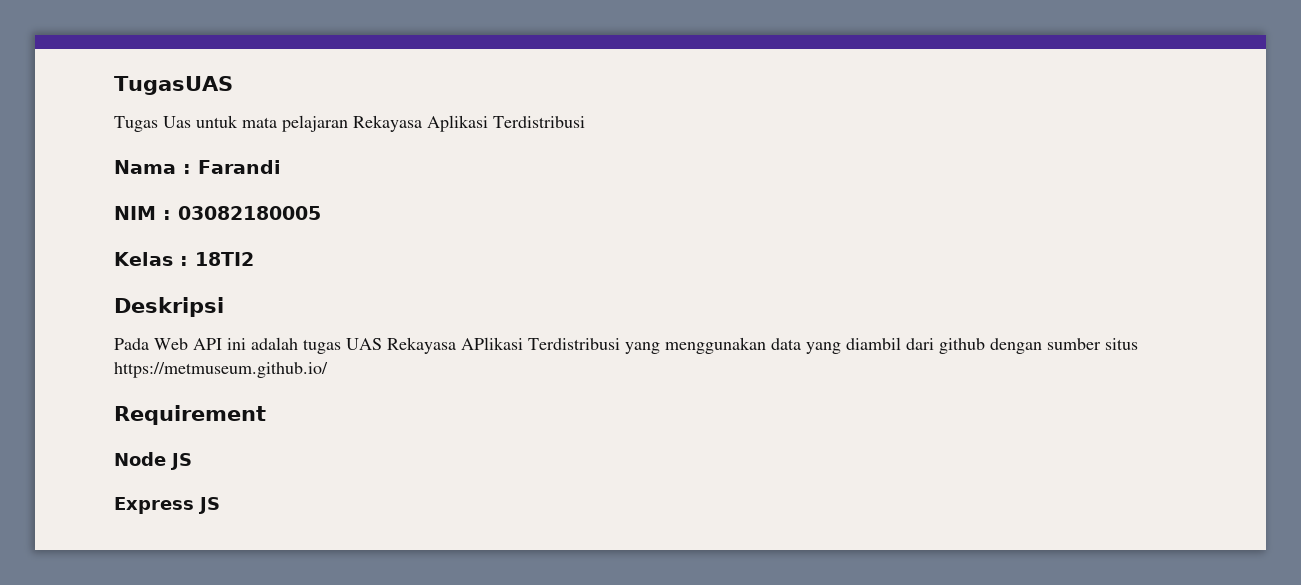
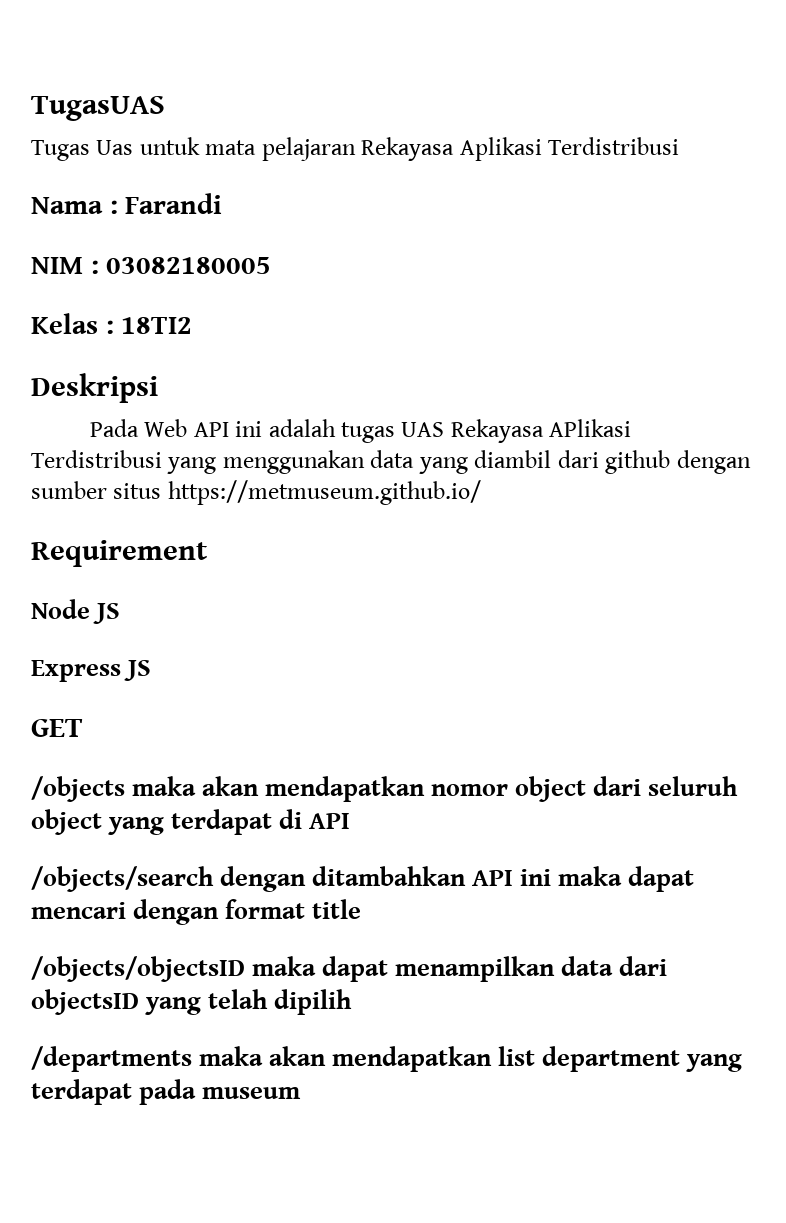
(220, 505) none -> [31,719,83,737] [31,776,739,802] [31,809,351,835] [31,866,695,892] [31,899,362,925] [31,956,668,982] [31,989,353,1015] [31,1046,743,1072] [31,1079,302,1105] // GET // /objects maka akan mendapatkan nomor object dari seluruh object yang terdapat di API // /objects/search dengan ditambahkan API ini maka dapat mencari dengan format title // /objects/objectsID maka dapat menampilkan data dari objectsID yang telah dipilih // /departments maka akan mendapatkan list department yang terdapat pada museum

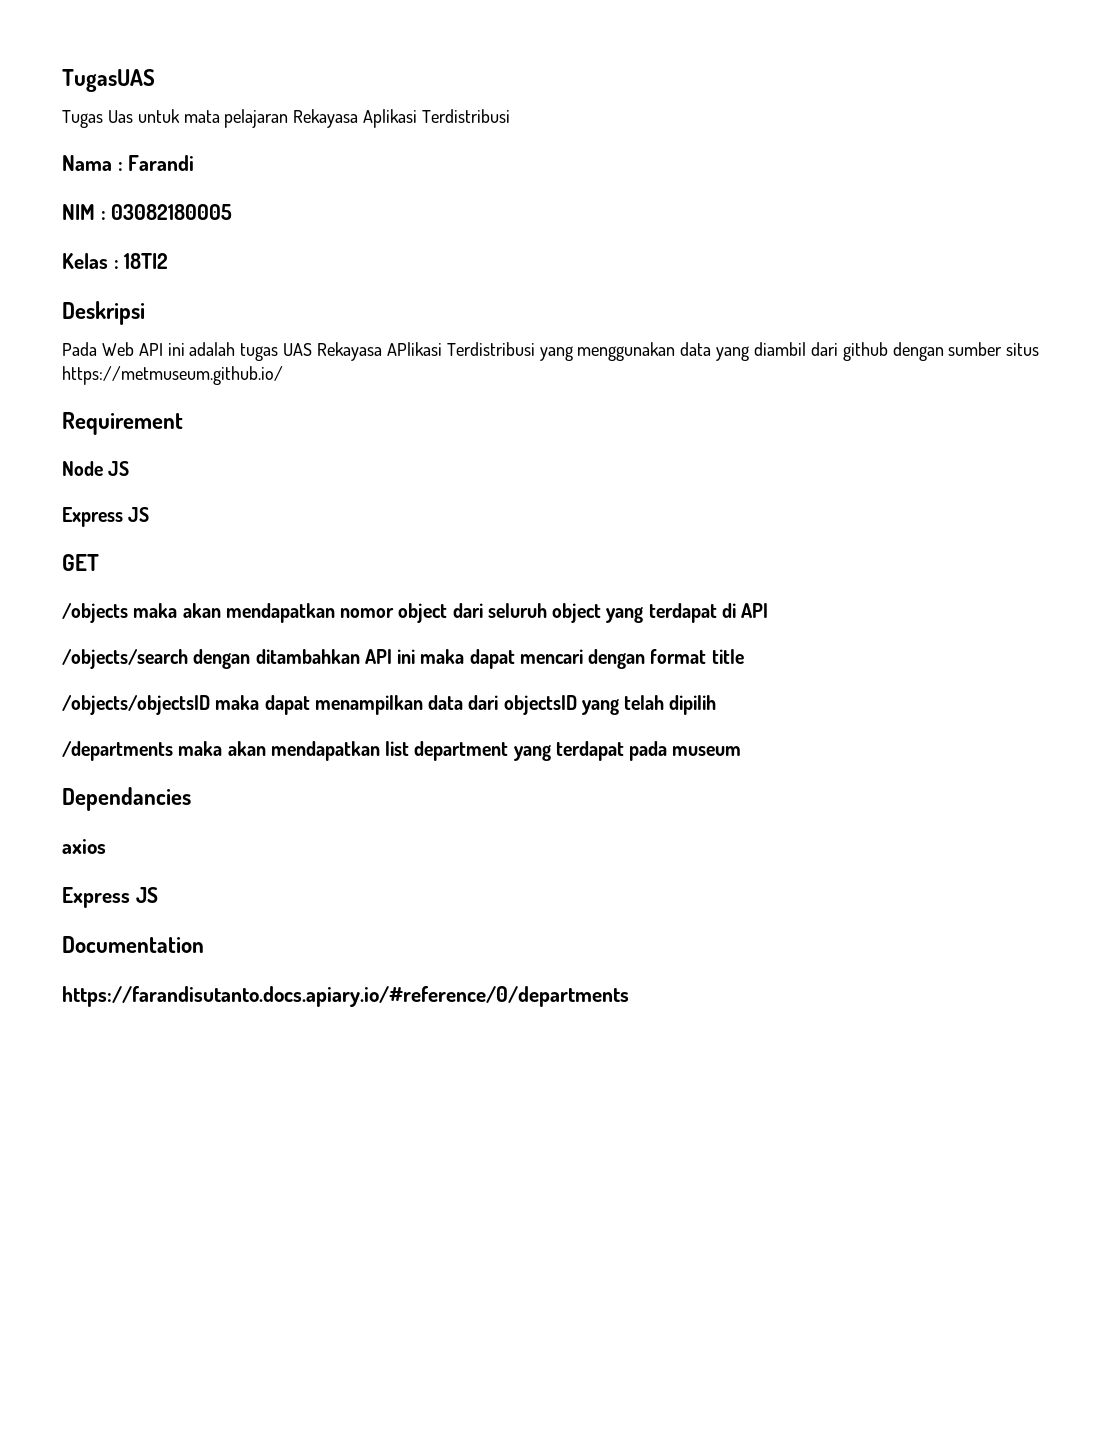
(302, 1093) none -> [62,787,191,811] [62,839,106,854] [62,887,158,908] [62,936,204,953] [62,986,629,1007] // Dependancies // axios // Express JS // Documentation // https://farandisutanto.docs.apiary.io/#reference/0/departments

